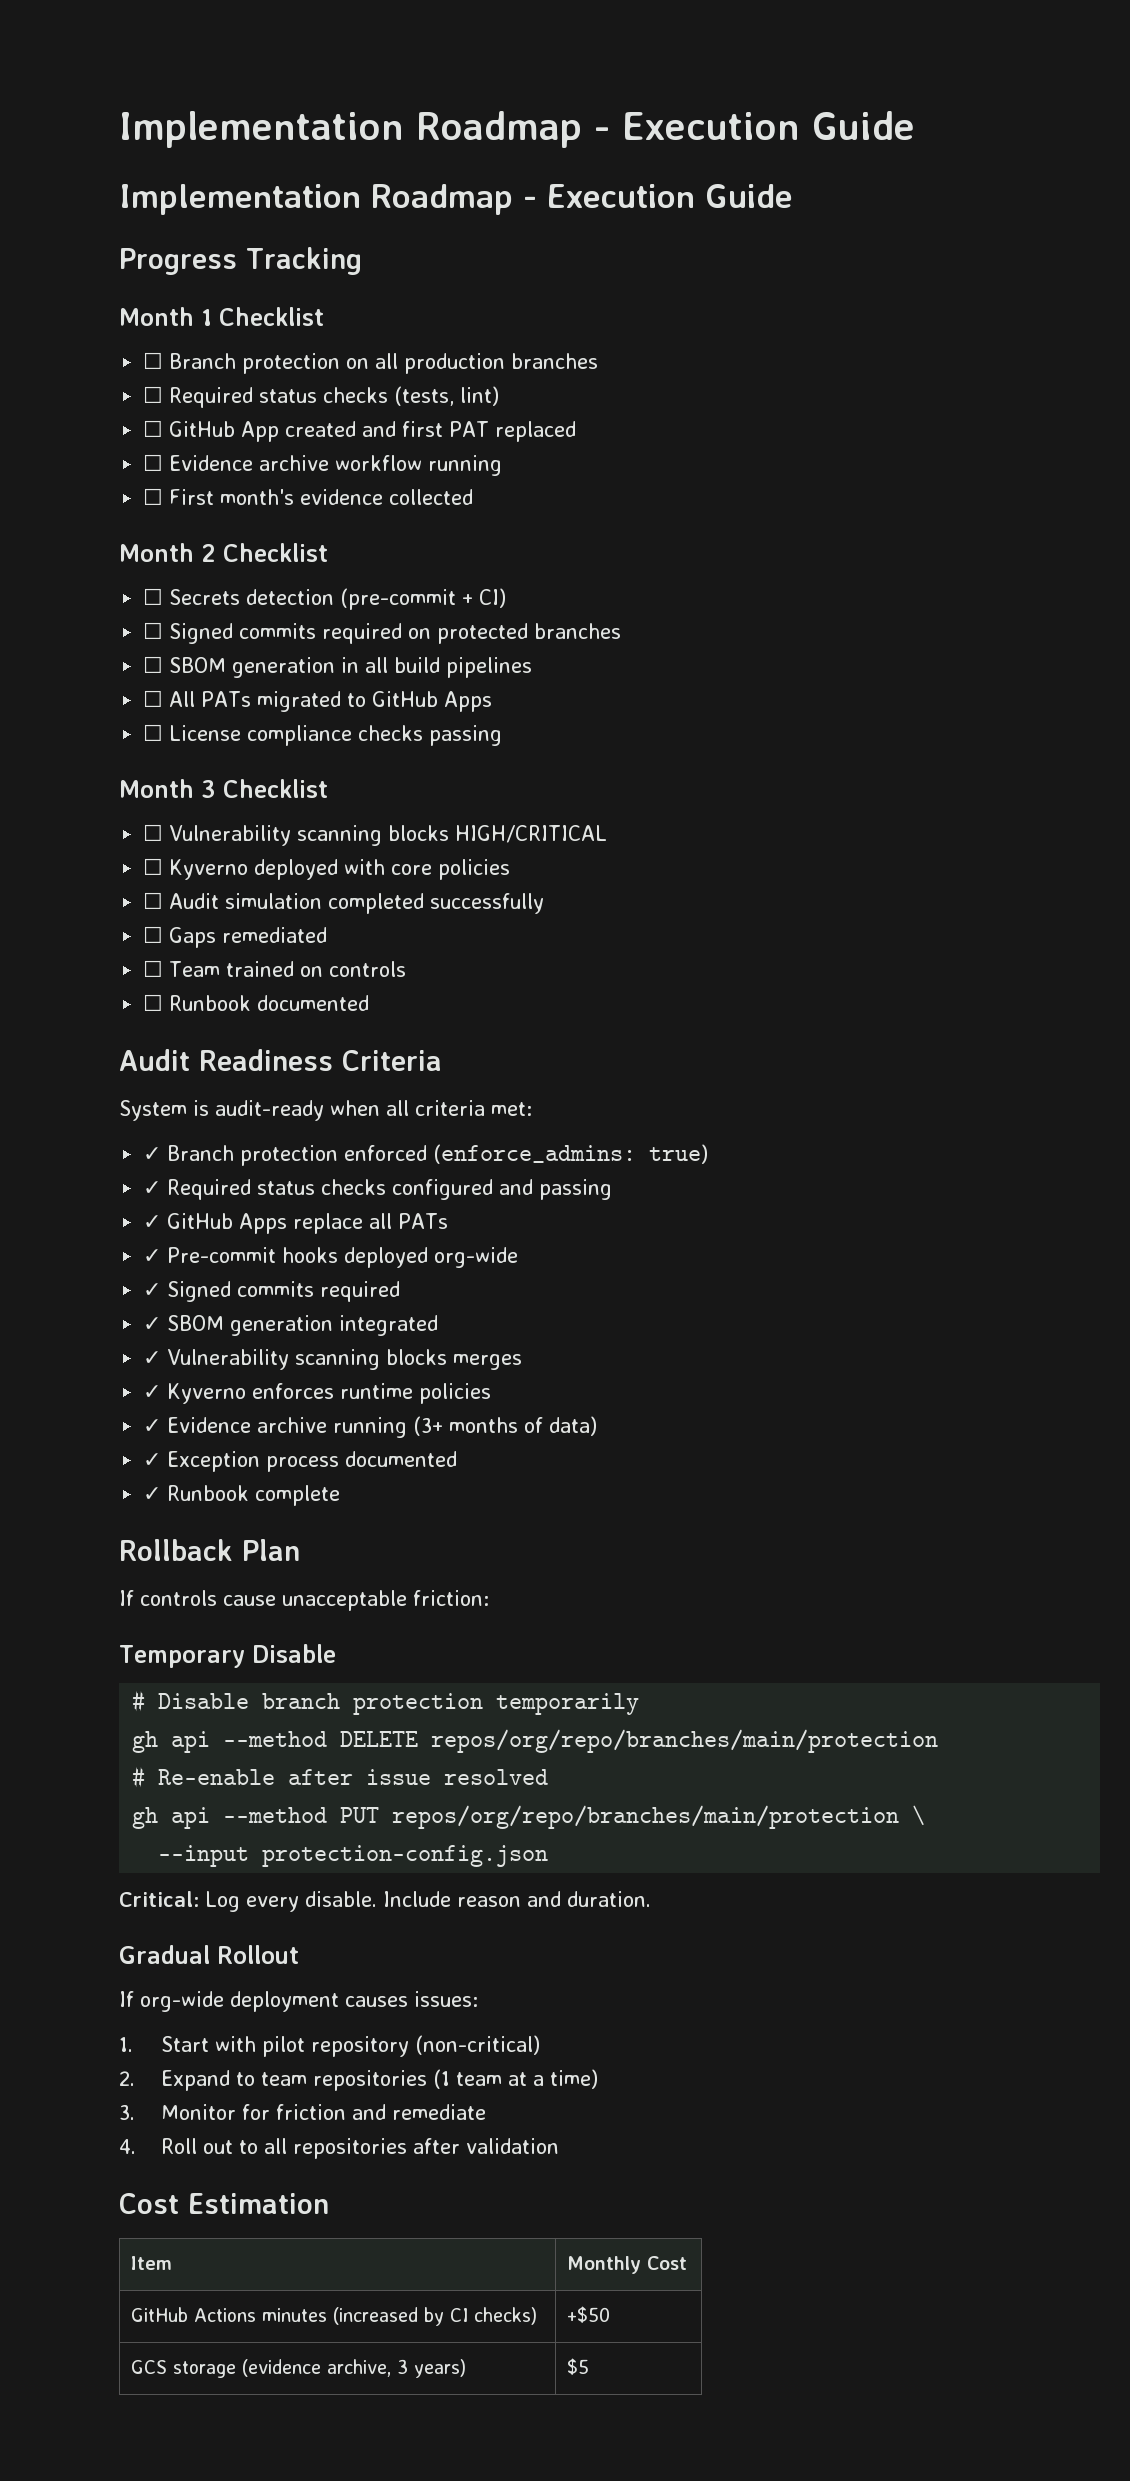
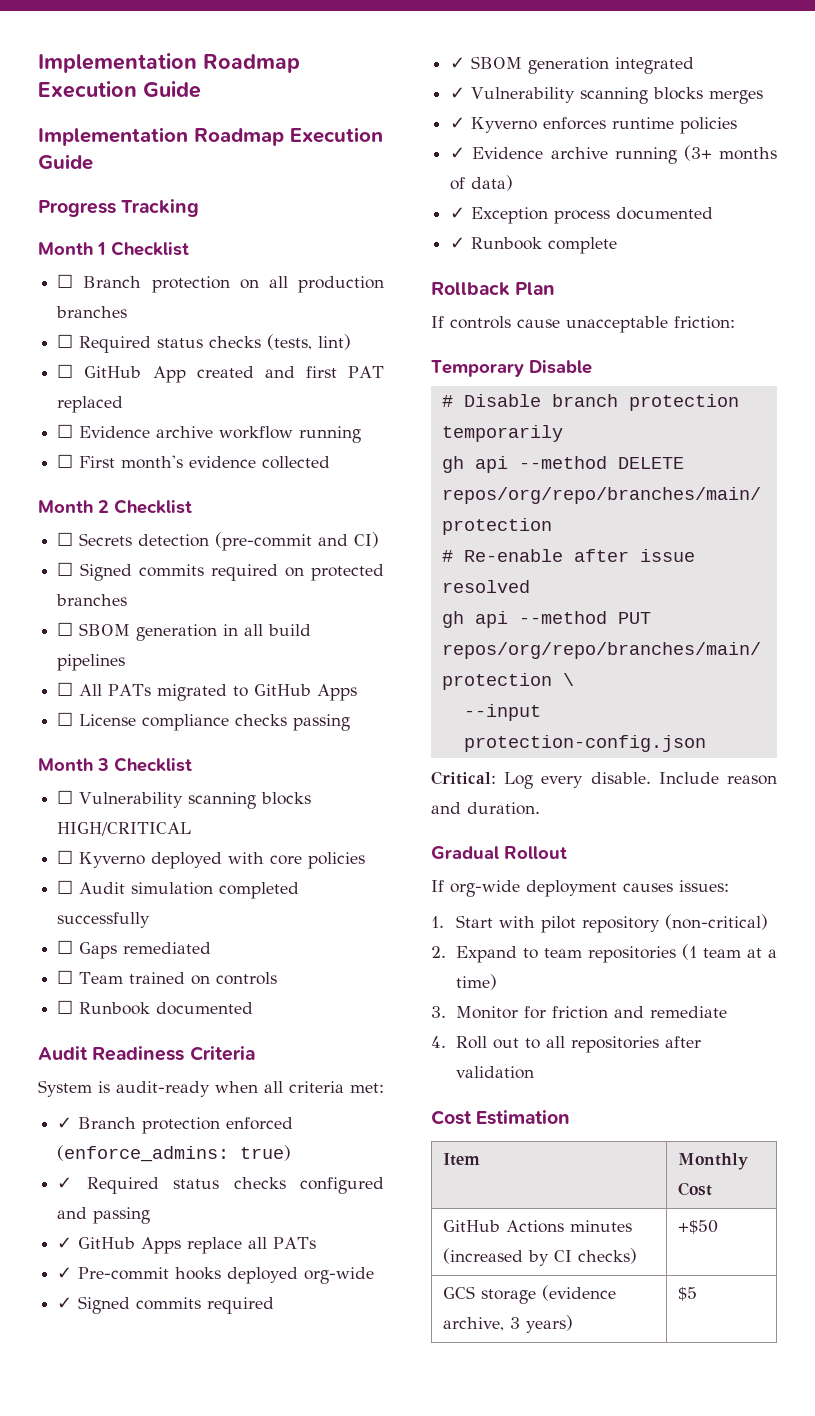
[119,111,610,148] Implementation Roadmap - -> [38,53,300,73] Implementation Roadmap
[523,196,537,208] - -> (284, 137) none
[462,594,474,605] + -> [318,534,349,546] and

